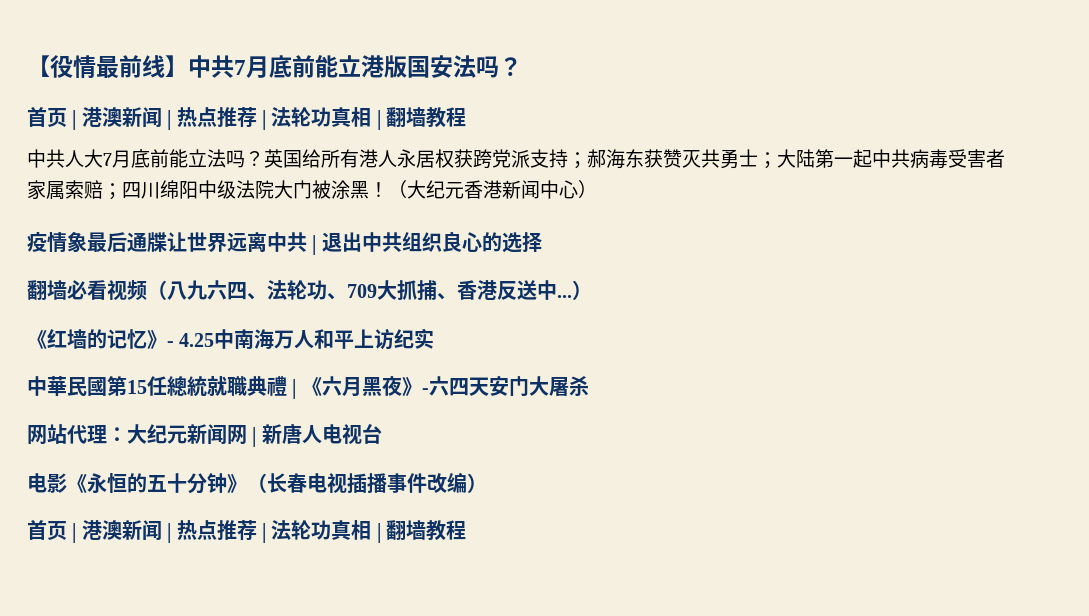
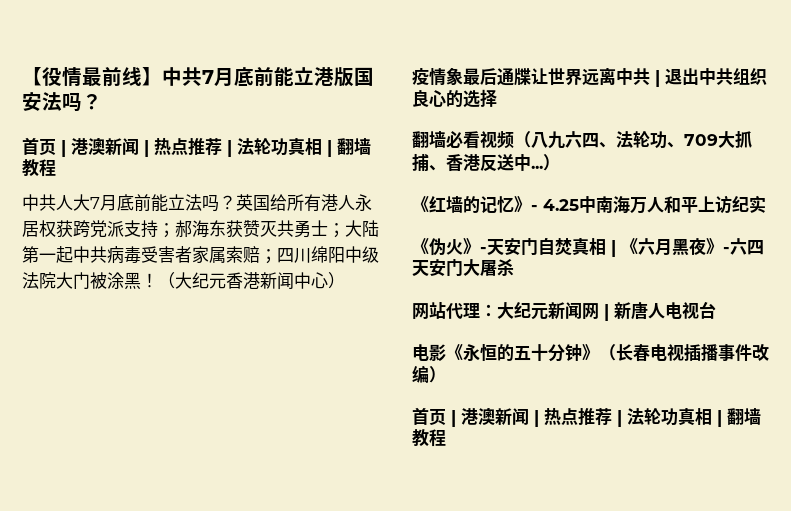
[27,376,287,397] 中華民國第15任總統就職典禮 -> [412,237,606,256] 《伪火》-天安门自焚真相

